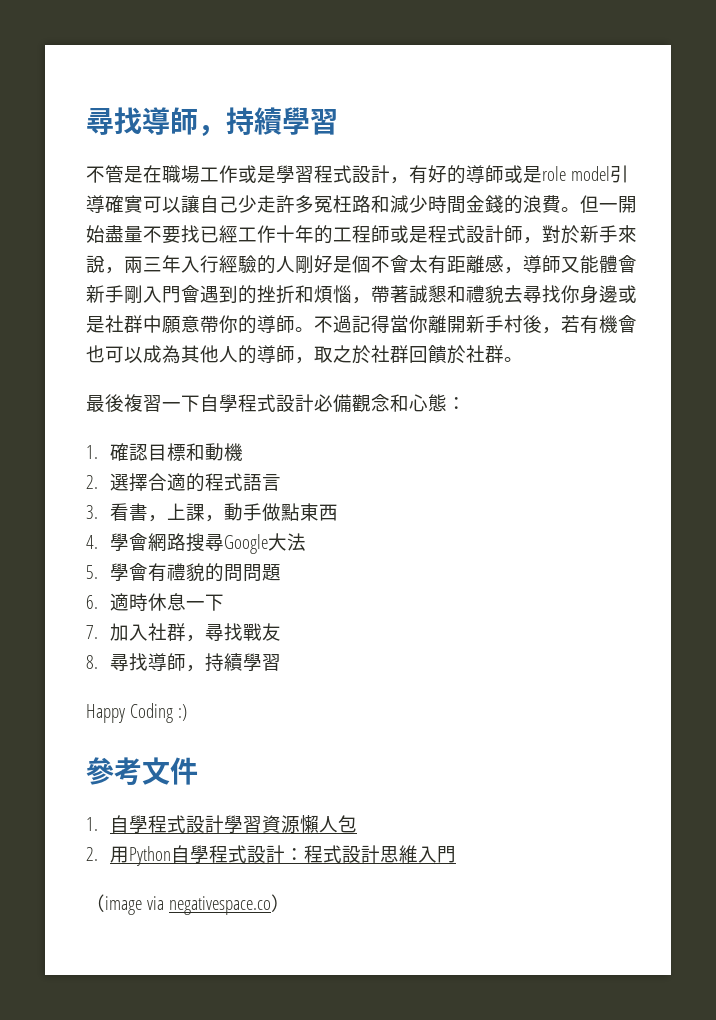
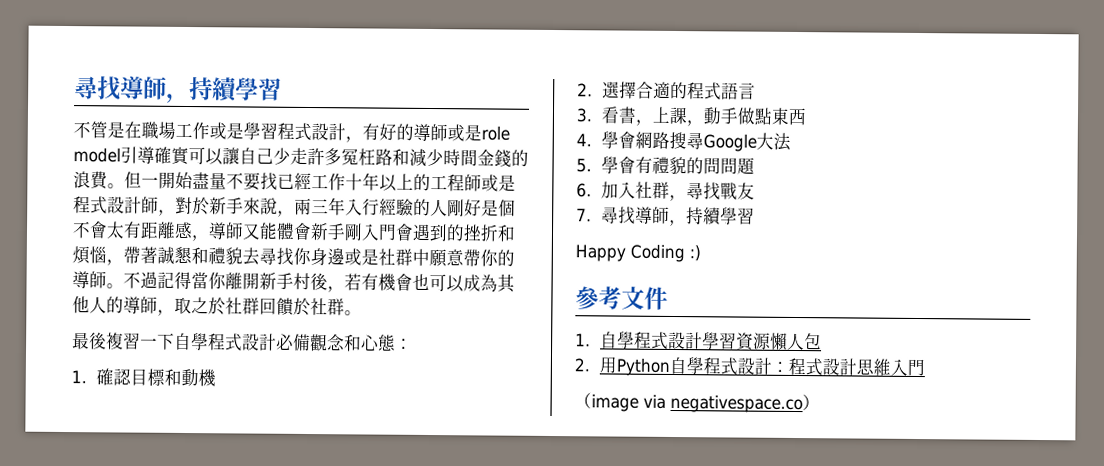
(314, 234) none -> [379,173,414,192] 以上
[109,593,224,611] [86,625,98,639] 適時休息一下 // 7. -> (592, 190) none
[86,655,98,669] 8. -> [576,208,592,222] 7.

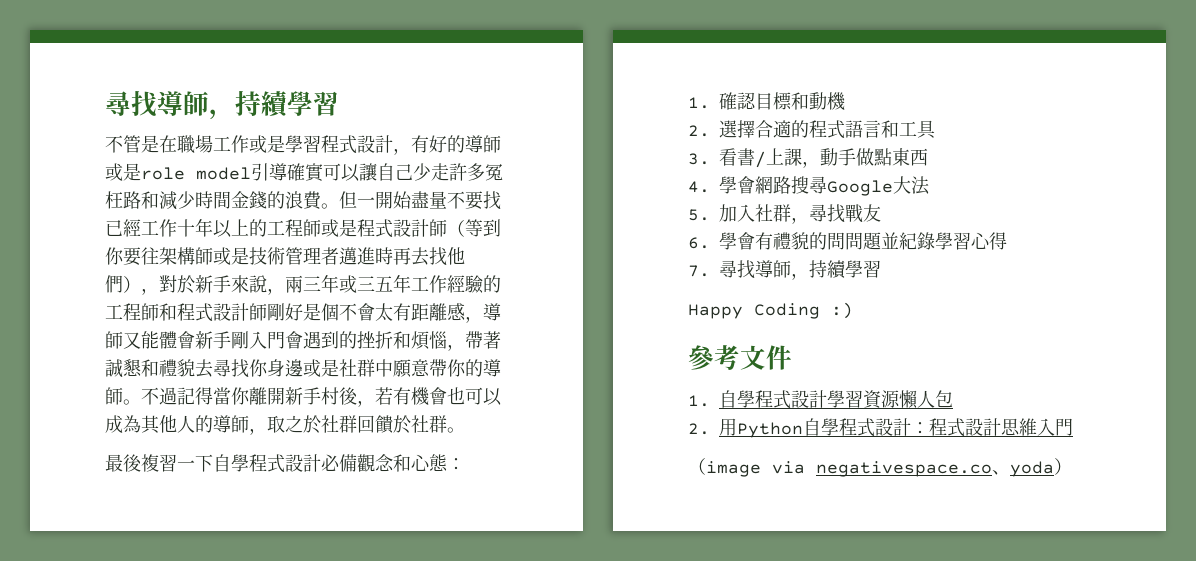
(159, 205) none -> [447,219,501,237] [105,247,465,266] [105,275,141,293] （等到你要往架構師或是技術管理者邁進時再去找他們）
[345,198,448,217] 入行經驗的人 -> [339,274,501,294] [105,303,267,322] 或三五年工作經驗的工程師和程式設計師
(757, 91) none -> [881,120,936,139] 和工具
[635,119,654,126] ， -> [755,151,766,168] /
(592, 165) none -> [719,204,881,224] [688,237,710,249] 加入社群，尋找戰友 // 6.
[576,181,756,202] // 6.加入社群，尋找戰友 -> [881,232,1007,250] 並紀錄學習心得
(803, 404) none -> [992,461,1054,477] 、yoda

